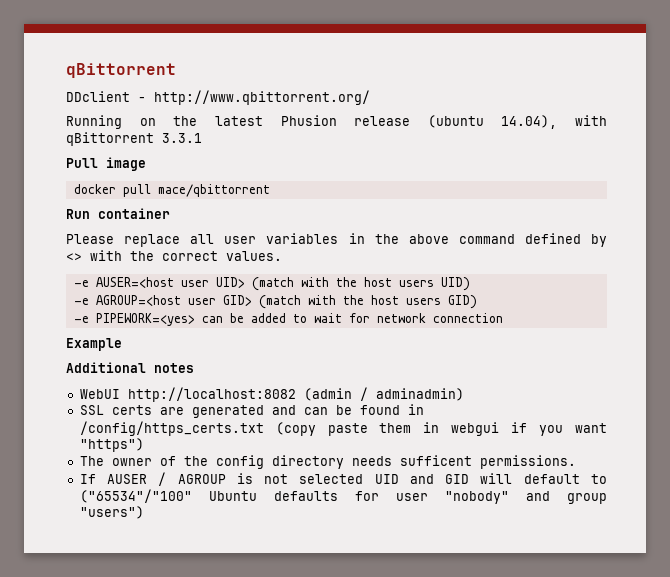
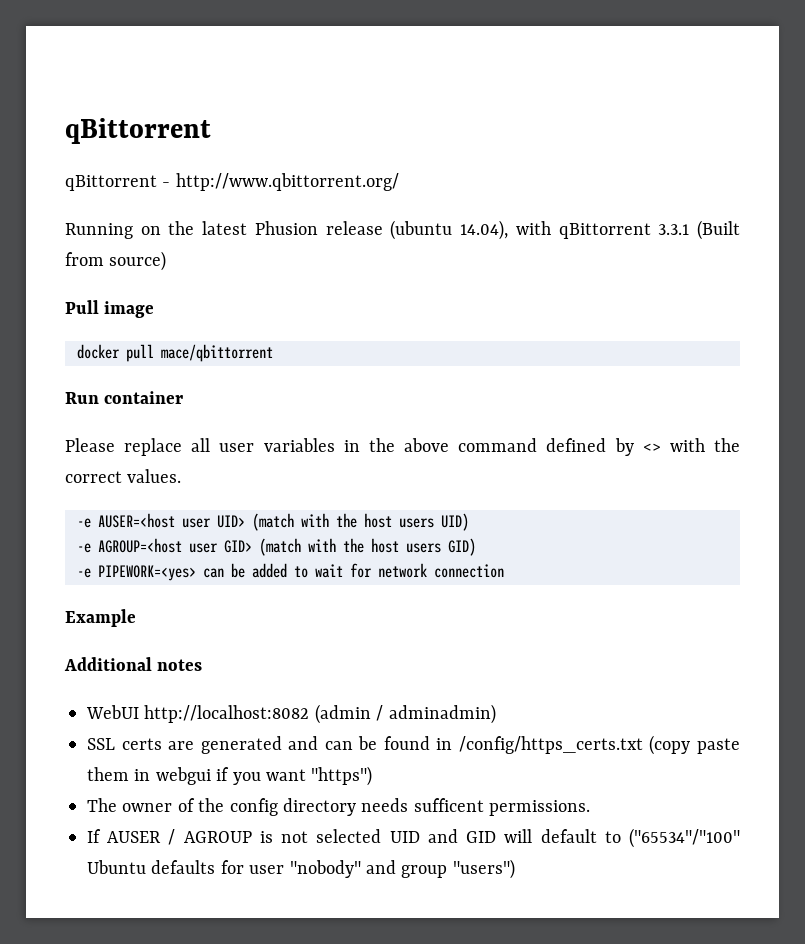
[66,91,130,102] DDclient -> [65,175,157,191] qBittorrent
(202, 138) none -> [697,220,741,240] [65,251,167,271] (Built from source)

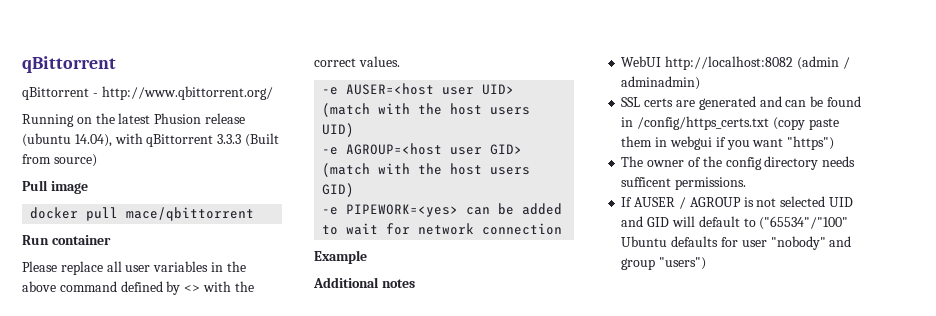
[658,224,690,235] 3.3.1 -> [217,134,242,144] 3.3.3

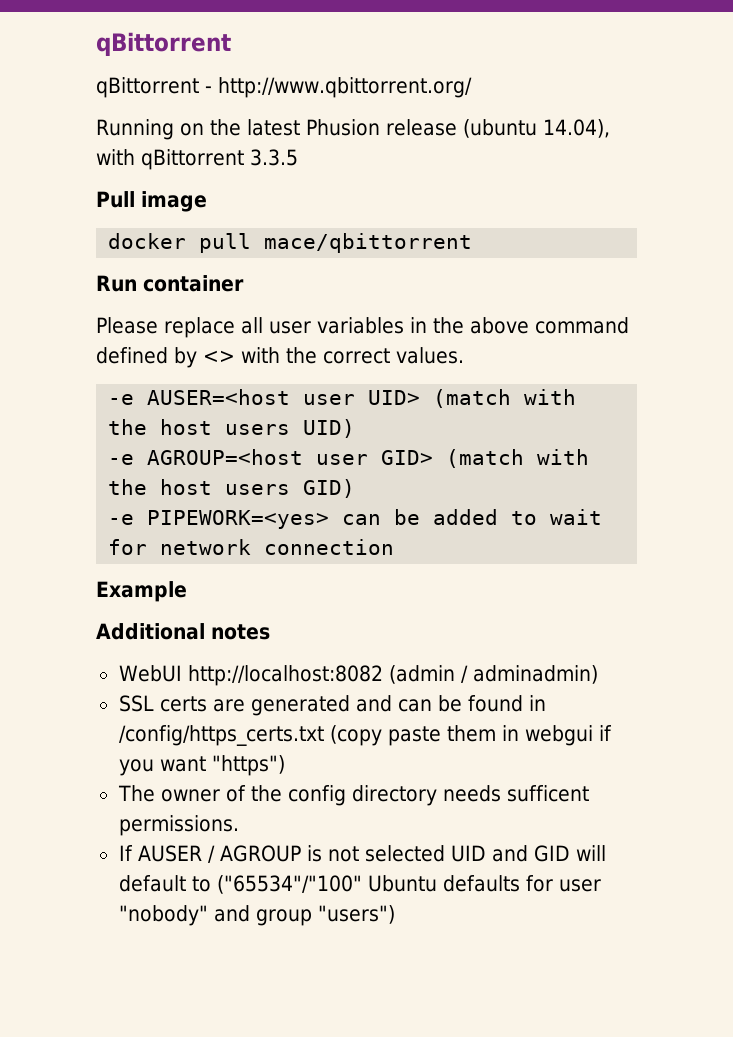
[217,133,279,147] [22,154,97,167] 3.3.3 (Built from source) -> [250,149,298,166] 3.3.5

